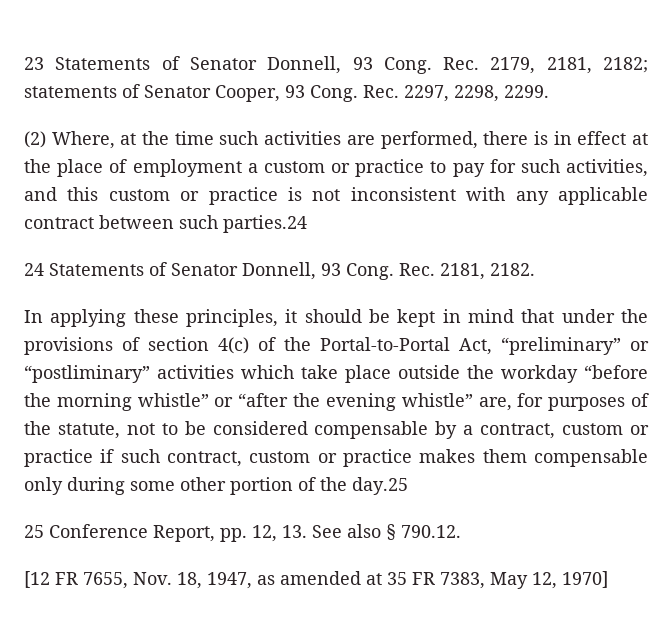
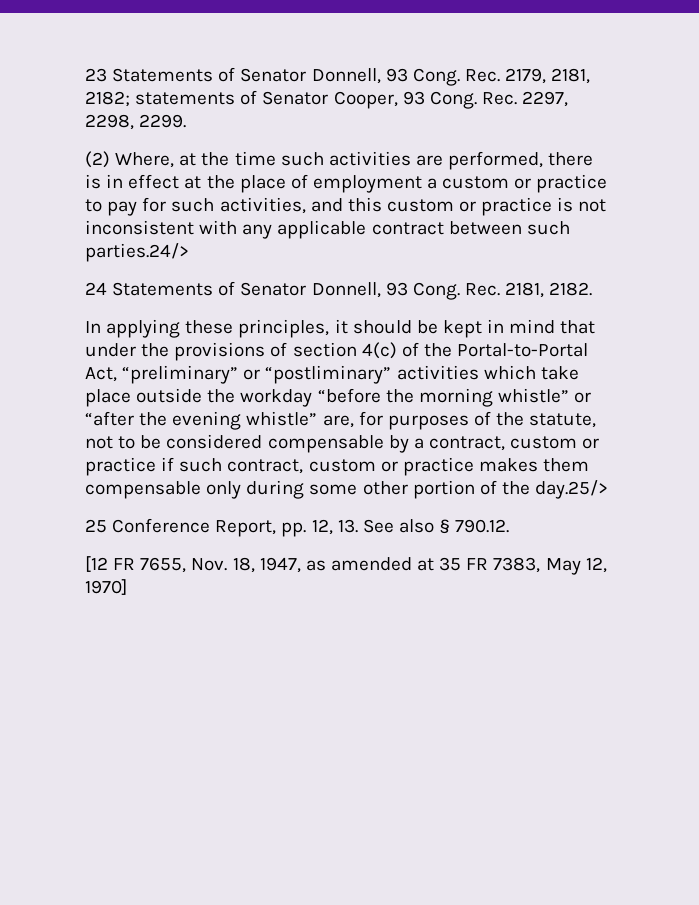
[223,215,307,233] parties.24 -> [85,243,189,262] parties.24/>
[352,477,408,495] day.25 -> [535,480,609,499] day.25/>

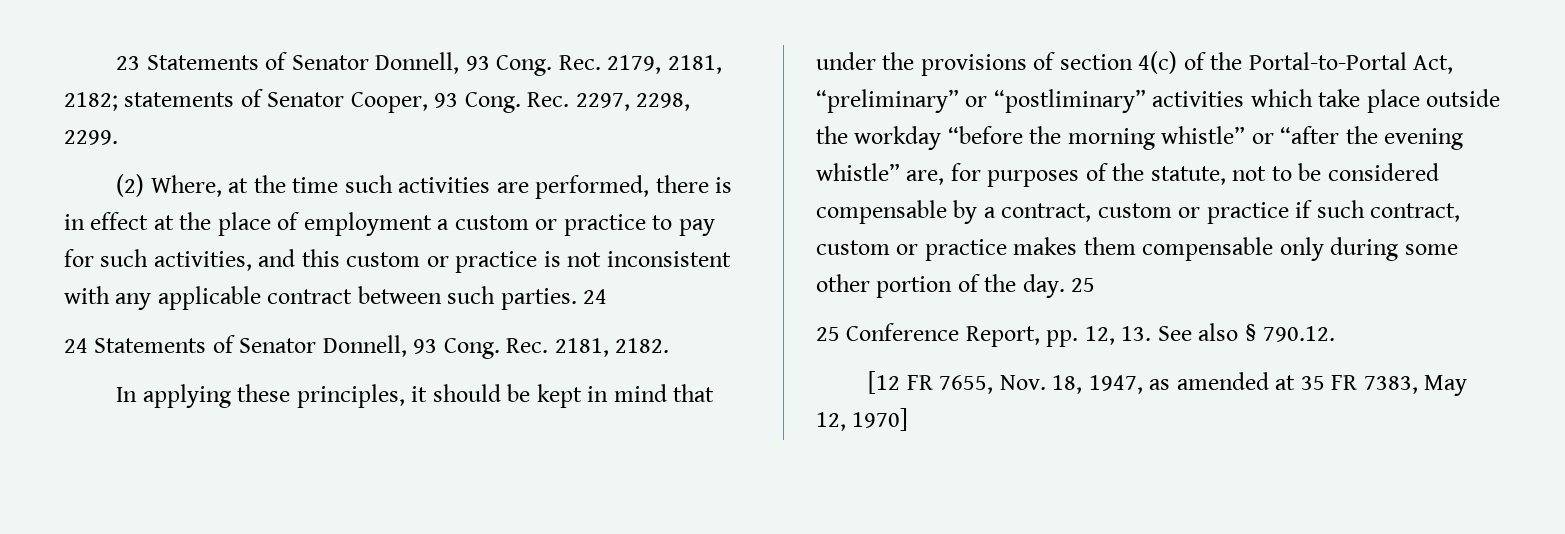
[85,243,189,262] parties.24/> -> [500,288,608,310] parties. 24
[535,480,609,499] day.25/> -> [1022,274,1096,298] day. 25

